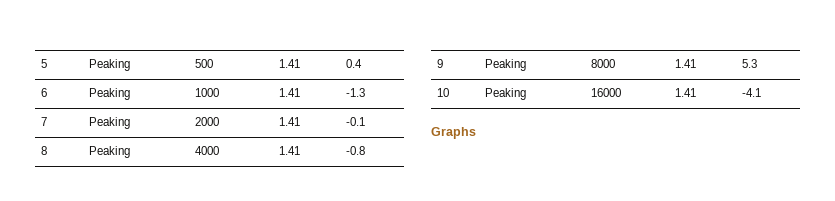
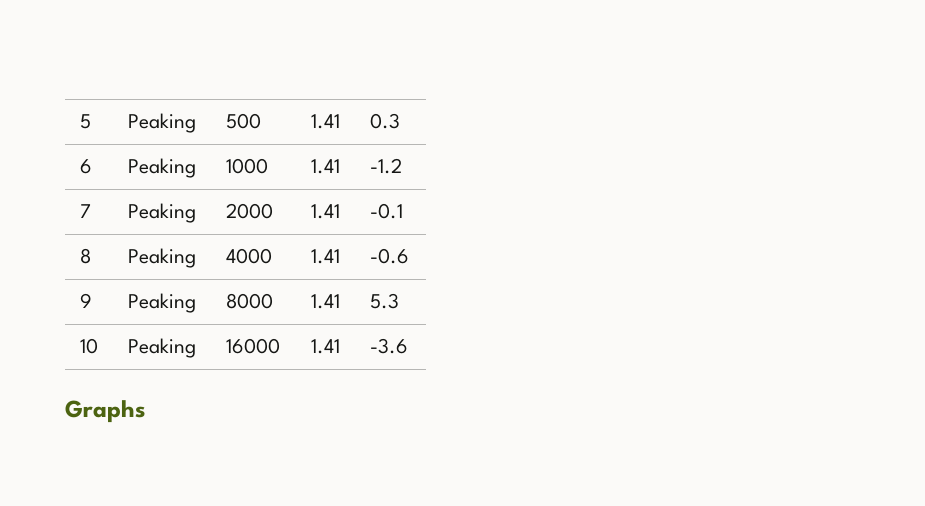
[345,59,362,68] 0.4 -> [369,113,400,129] 0.3
[345,88,365,97] -1.3 -> [369,158,402,174] -1.2
[345,146,365,155] -0.8 -> [369,248,409,264] -0.6
[741,88,761,97] -4.1 -> [369,338,408,354] -3.6

